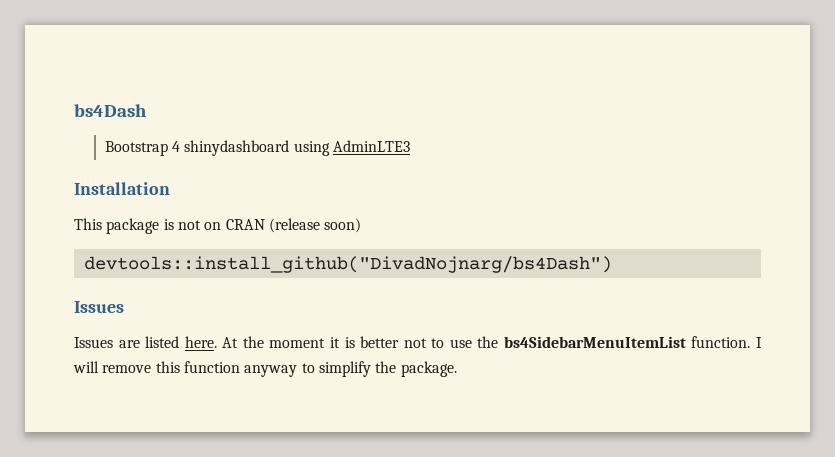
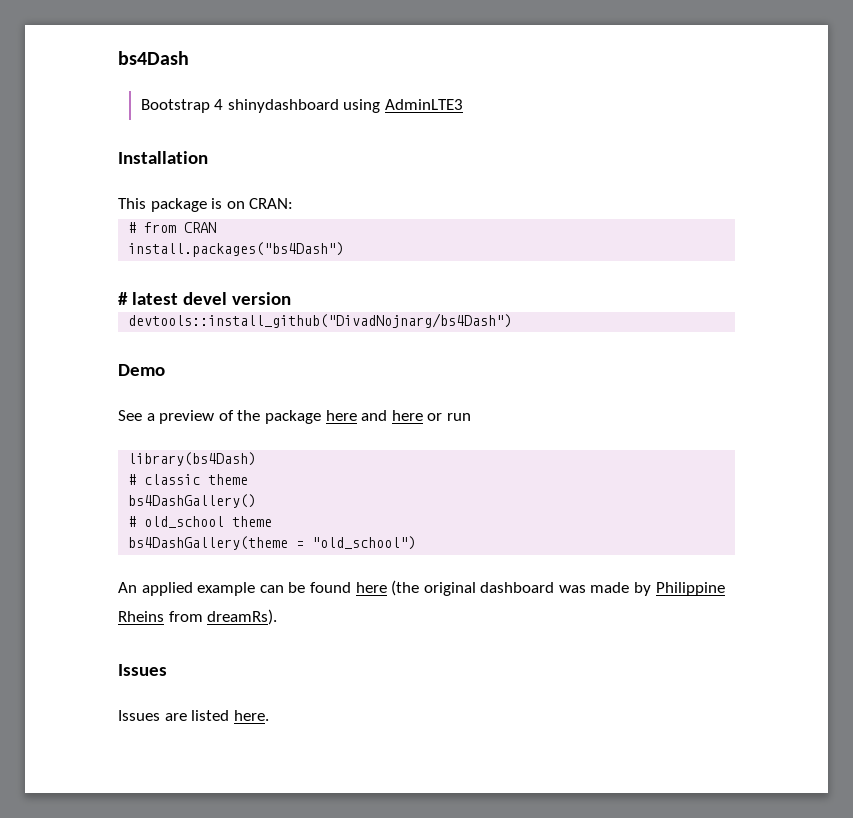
[177,218,362,233] [83,256,612,273] not on CRAN (release soon) // devtools::install_github("DivadNojnarg/bs4Dash") -> [226,198,294,209] [128,222,217,233] [128,242,345,257] [118,292,291,305] [128,313,513,328] [118,364,165,376] [118,410,471,424] [128,452,257,466] [128,474,249,485] [128,494,257,508] [128,516,273,528] [128,536,417,550] [118,580,725,596] [118,609,278,625] on CRAN: // # from CRAN // install.packages("bs4Dash") // # latest devel version // devtools::install_github("DivadNojnarg/bs4Dash") // Demo // See a preview of the package here and here or run // library(bs4Dash) // # classic theme // bs4DashGallery() // # old_school theme // bs4DashGallery(theme = "old_school") // An applied example can be found here (the original dashboard was made by Philippine Rheins from dreamRs).
[222,336,762,348] [73,361,457,377] At the moment it is better not to use the bs4SidebarMenuItemList function. I will remove this function anyway to simplify the package. -> (269, 715) none

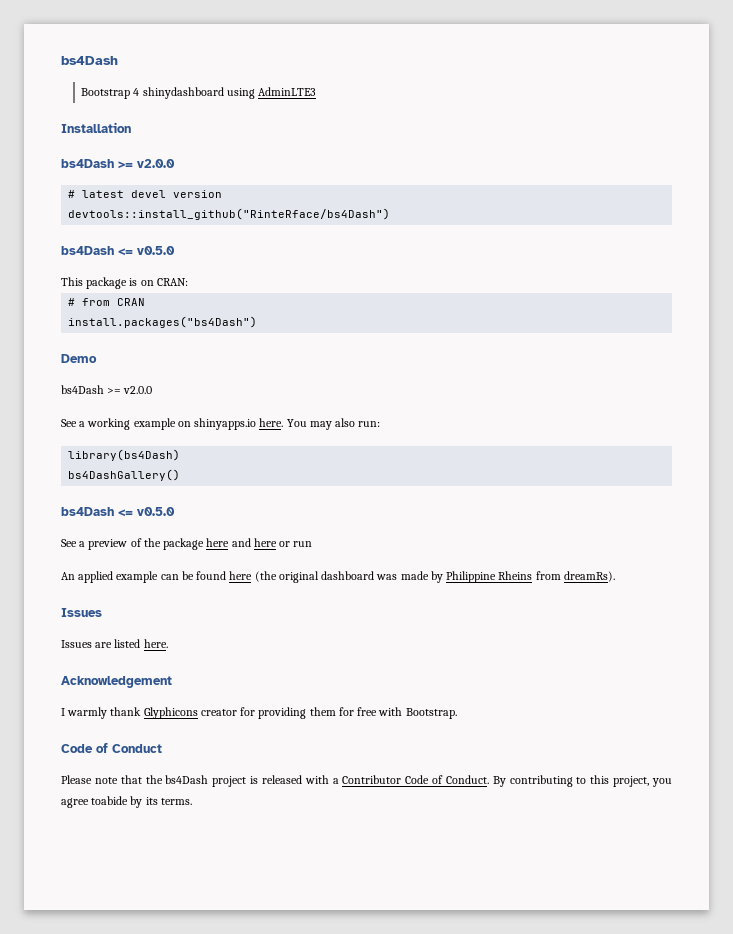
(208, 157) none -> [61,159,175,169] [68,190,223,198] [68,208,391,220] [61,246,175,256] // bs4Dash >= v2.0.0 // # latest devel version // devtools::install_github("RinteRface/bs4Dash") // bs4Dash <= v0.5.0
[118,292,291,305] [128,313,513,328] [118,364,165,376] # latest devel version // devtools::install_github("DivadNojnarg/bs4Dash") // Demo -> [61,354,97,363] [61,385,153,394] [61,418,381,430] [68,449,181,461] [68,469,181,481] [61,507,175,517] Demo // bs4Dash >= v2.0.0 // See a working example on shinyapps.io here. You may also run: // library(bs4Dash) // bs4DashGallery() // bs4Dash <= v0.5.0
[128,452,257,466] [128,474,249,485] [128,494,257,508] [128,516,273,528] [128,536,417,550] // library(bs4Dash) // # classic theme // bs4DashGallery() // # old_school theme // bs4DashGallery(theme = "old_school") -> (313, 544) none
(269, 715) none -> [61,676,172,688] [61,707,457,719] [61,743,162,753] [61,775,673,787] [61,796,192,808] // Acknowledgement // I warmly thank Glyphicons creator for providing them for free with Bootstrap. // Code of Conduct // Please note that the bs4Dash project is released with a Contributor Code of Conduct. By contributing to this project, you agree toabide by its terms.

